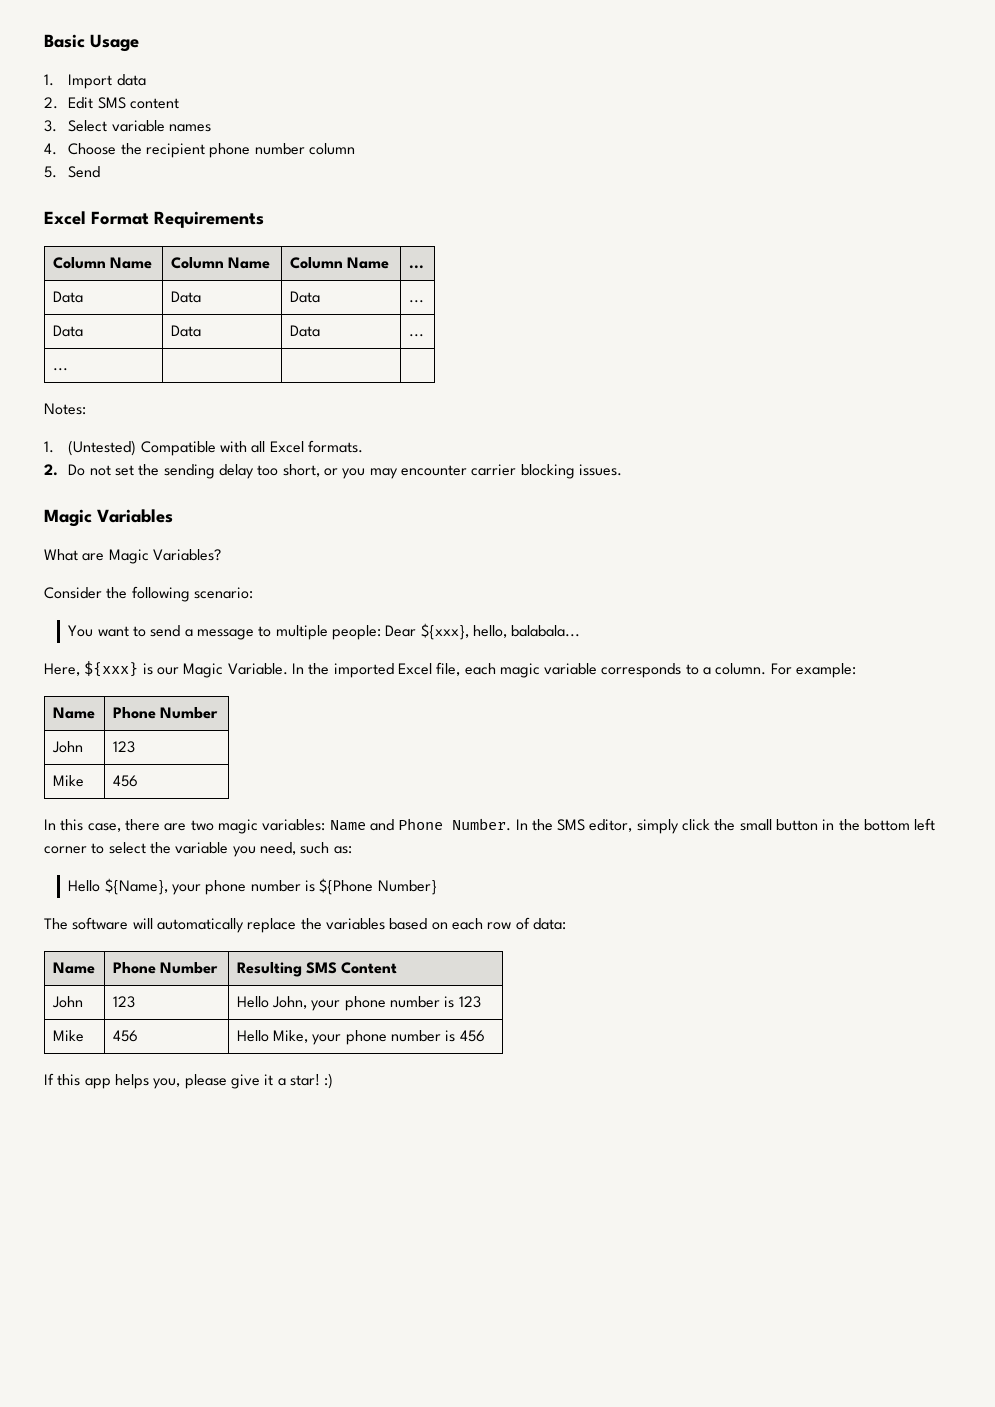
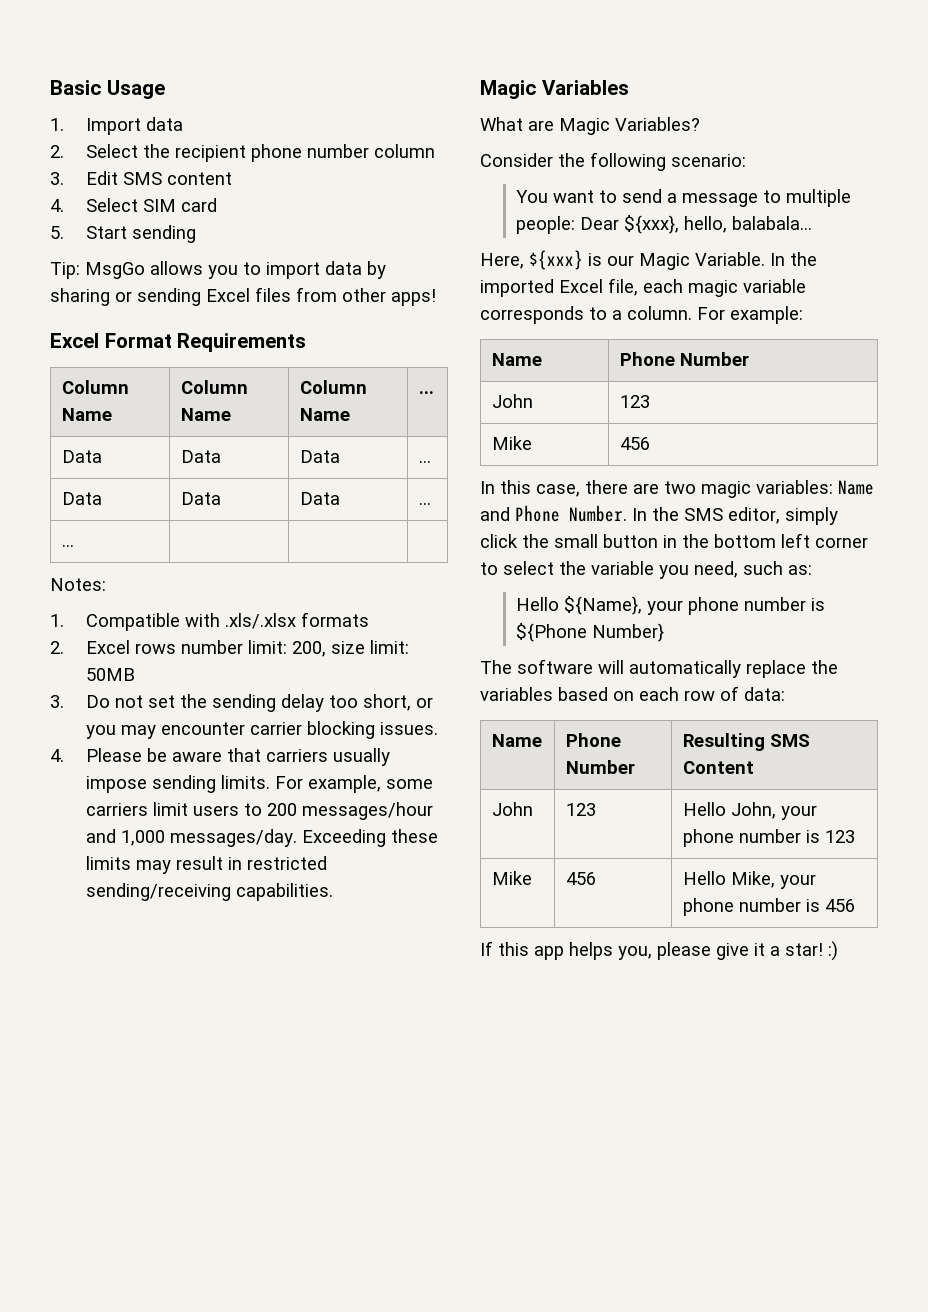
[68,97,179,109] [44,120,211,132] [44,143,117,155] Edit SMS content // 3. Select variable names // 4. Choose -> [85,144,138,158] Select
[44,166,101,178] 5. Send -> [50,171,232,185] [50,198,217,212] [50,225,196,243] [50,261,386,279] [50,287,436,306] 3. Edit SMS content // 4. Select SIM card // 5. Start sending // Tip: MsgGo allows you to import data by sharing or sending Excel files from other apps!
[68,440,137,456] (Untested) -> (64, 620) none
[251,440,363,453] [44,464,58,476] all Excel formats. // 2. -> [224,612,369,629] [50,640,409,657] [85,668,135,681] [50,695,64,708] .xls/.xlsx formats // 2. Excel rows number limit: 200, size limit: 50MB // 3.
(622, 470) none -> [50,748,390,766] [85,775,433,793] [85,802,433,820] [85,829,438,847] [85,856,327,874] [85,883,333,901] // 4. Please be aware that carriers usually impose sending limits. For example, some carriers limit users to 200 messages/hour and 1,000 messages/day. Exceeding these limits may result in restricted sending/receiving capabilities.

